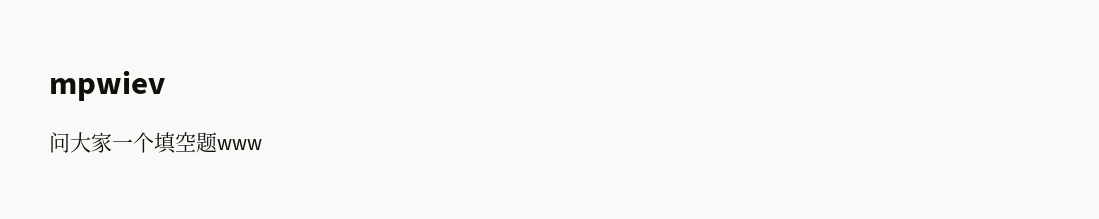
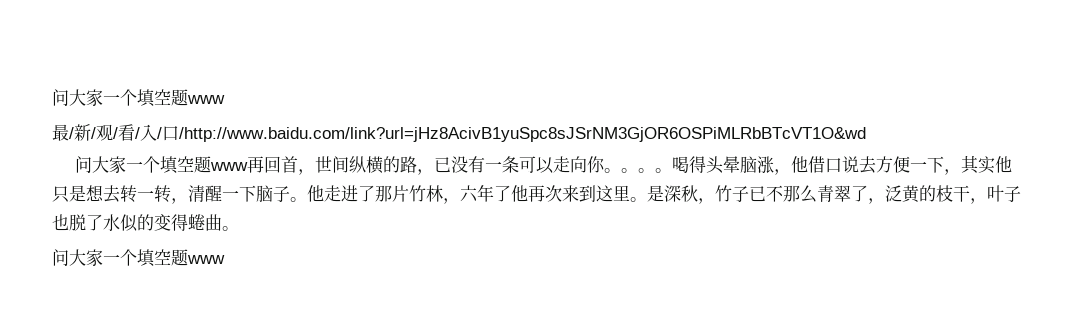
[49,70,165,101] mpwiev -> [52,89,225,107] [52,124,866,142] [75,155,1013,175] [52,184,1021,204] [52,214,239,232] 问大家一个填空题www // 最/新/观/看/入/口/http://www.baidu.com/link?url=jHz8AcivB1yuSpc8sJSrNM3GjOR6OSPiMLRbBTcVT1O&wd // 问大家一个填空题www再回首，世间纵横的路，已没有一条可以走向你。。。。喝得头晕脑涨，他借口说去方便一下，其实他只是想去转一转，清醒一下脑子。他走进了那片竹林，六年了他再次来到这里。是深秋，竹子已不那么青翠了，泛黄的枝干，叶子也脱了水似的变得蜷曲。

